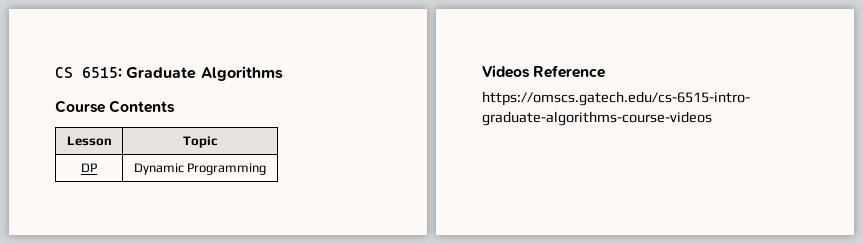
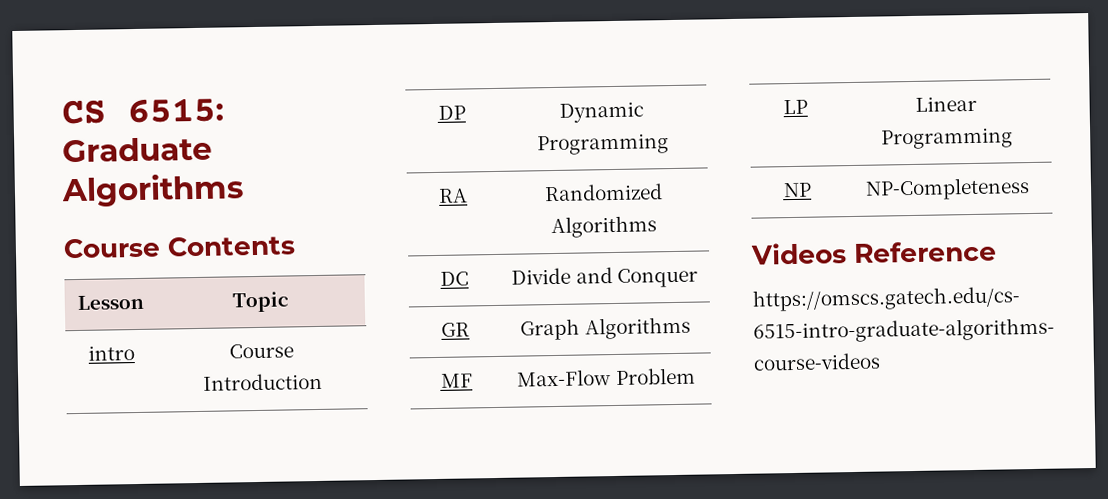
(218, 142) none -> [88,345,135,361] [229,343,294,359] [202,372,323,391] // intro | Course Introduction
(267, 169) none -> [438,188,468,203] [543,183,663,202] [550,215,657,239] [440,271,469,286] [511,267,698,288] [441,322,470,337] [520,316,691,341] [440,373,473,388] [517,367,696,387] [783,99,808,115] [914,95,977,112] [880,127,1013,150] [782,182,812,198] [864,177,1030,201] // RA | Randomized Algorithms // DC | Divide and Conquer // GR | Graph Algorithms // MF | Max-Flow Problem // LP | Linear Programming // NP | NP-Completeness

